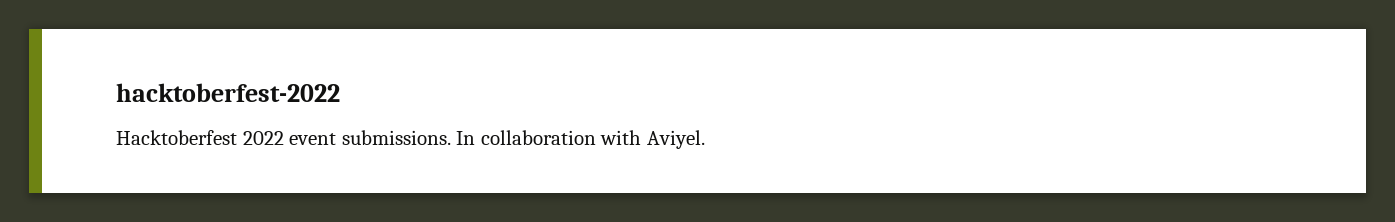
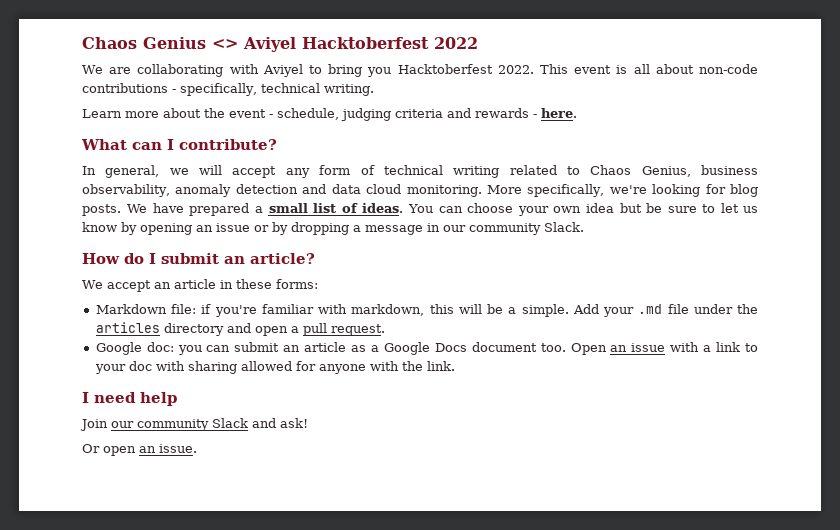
[116,83,340,102] [116,130,705,149] hacktoberfest-2022 // Hacktoberfest 2022 event submissions. In collaboration with Aviyel. -> [82,37,478,52] [82,64,758,77] [82,83,374,96] [82,108,577,121] [81,139,277,150] [82,165,758,178] [82,184,759,197] [82,203,758,216] [82,222,584,235] [82,253,315,264] [82,279,318,292] [95,304,758,317] [95,322,385,336] [95,342,758,355] [94,361,455,374] [82,392,177,406] [80,418,308,431] [82,444,197,456] Chaos Genius <> Aviyel Hacktoberfest 2022 // We are collaborating with Aviyel to bring you Hacktoberfest 2022. This event is all about non-code contributions - specifically, technical writing. // Learn more about the event - schedule, judging criteria and rewards - here. // What can I contribute? // In general, we will accept any form of technical writing related to Chaos Genius, business observability, anomaly detection and data cloud monitoring. More specifically, we're looking for blog posts. We have prepared a small list of ideas. You can choose your own idea but be sure to let us know by opening an issue or by dropping a message in our community Slack. // How do I submit an article? // We accept an article in these forms: // Markdown file: if you're familiar with markdown, this will be a simple. Add your .md file under the articles directory and open a pull request. // Google doc: you can submit an article as a Google Docs document too. Open an issue with a link to your doc with sharing allowed for anyone with the link. // I need help // Join our community Slack and ask! // Or open an issue.

